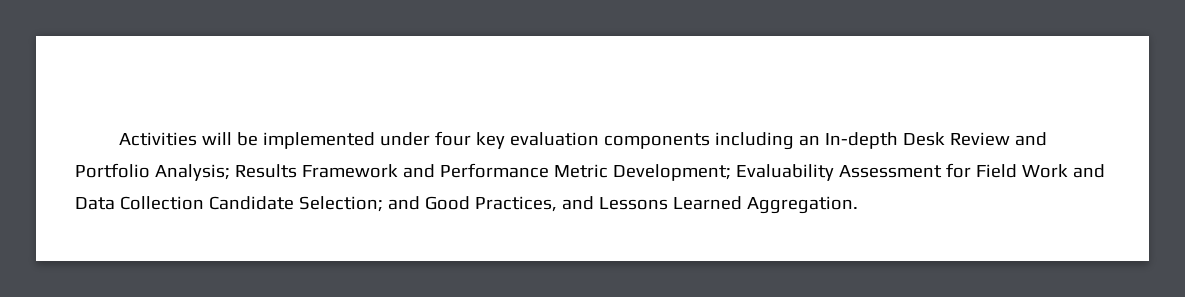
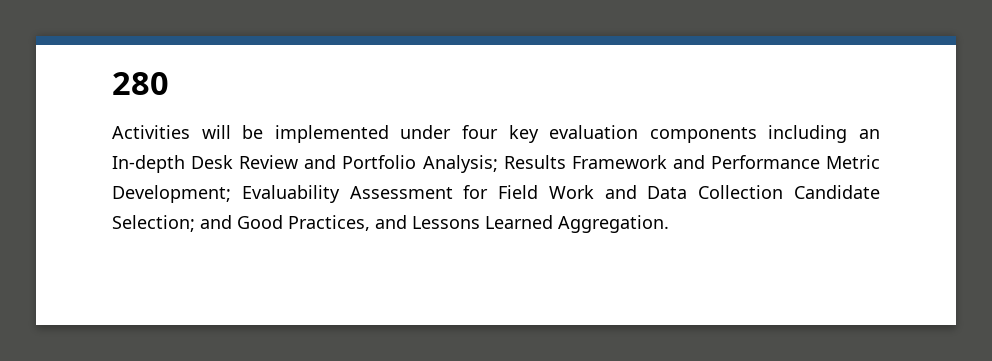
(119, 139) none -> [112,72,169,95] 280 //

